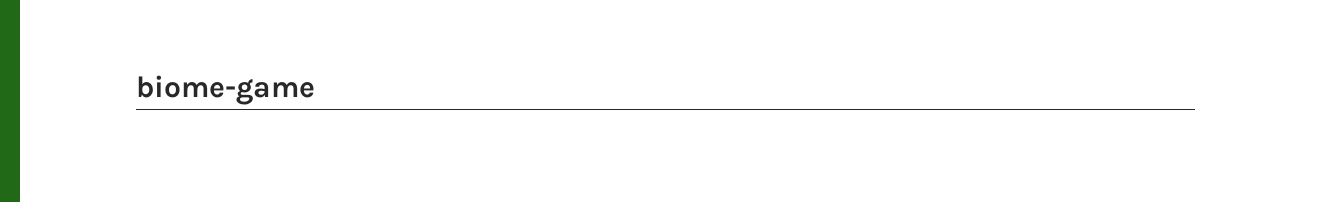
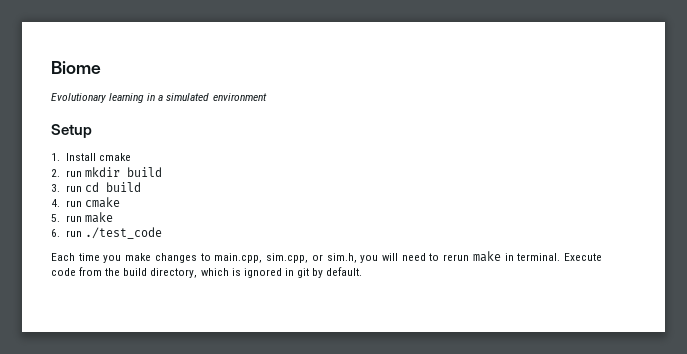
[136,75,315,105] biome-game -> [51,61,101,74] [51,93,267,103] [51,124,92,138] [51,153,131,161] [51,167,162,177] [51,182,141,192] [51,197,120,208] [51,212,113,223] [51,227,162,239] [51,251,603,263] [51,267,363,278] Biome // Evolutionary learning in a simulated environment // Setup // 1. Install cmake // 2. run mkdir build // 3. run cd build // 4. run cmake // 5. run make // 6. run ./test_code // Each time you make changes to main.cpp, sim.cpp, or sim.h, you will need to rerun make in terminal. Execute code from the build directory, which is ignored in git by default.

